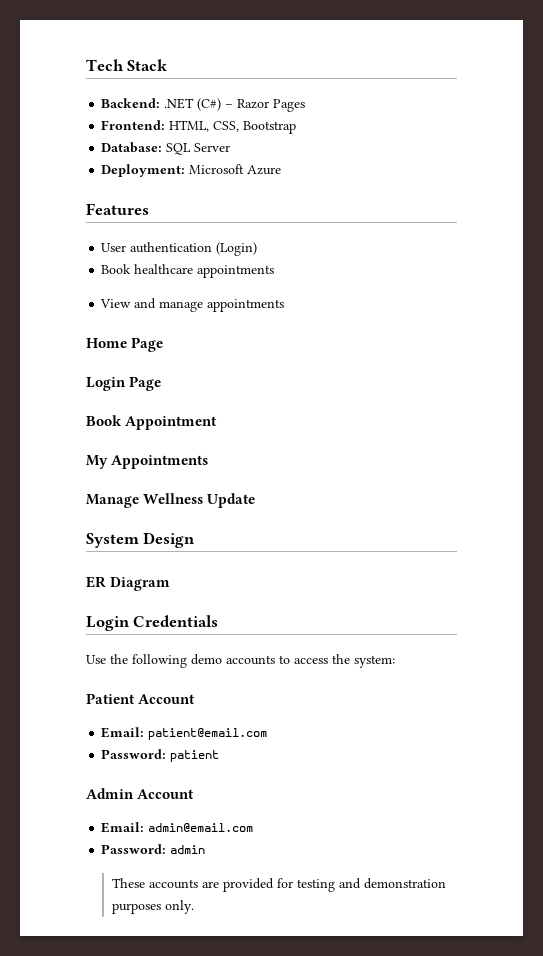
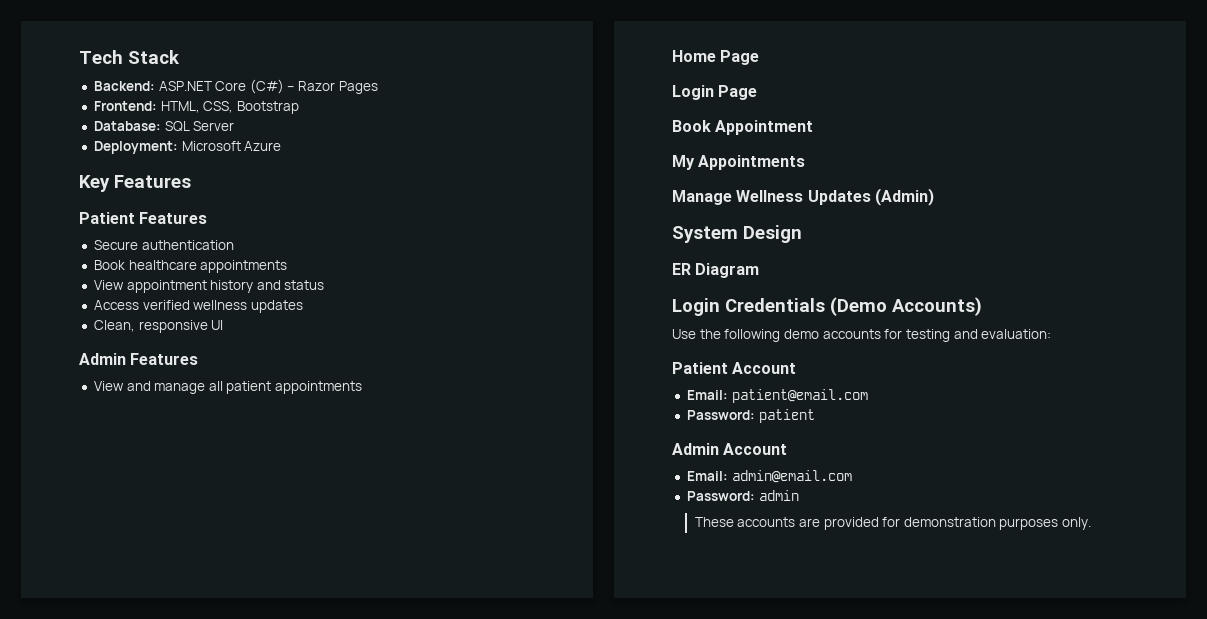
[164,98,195,109] .NET -> [158,81,247,91] ASP.NET Core
[86,203,149,215] [101,243,127,252] Features // User -> [79,175,191,192] [79,212,208,224] [93,240,138,250] Key Features // Patient Features // Secure
[216,242,258,256] (Login) -> (234, 245) none
(275, 271) none -> [93,280,325,293] [93,300,303,313] [93,320,224,333] [79,353,199,365] // View appointment history and status // Access verified wellness updates // Clean, responsive UI // Admin Features
(204, 306) none -> [208,381,272,394] all patient
[207,493,256,508] Update -> [807,188,934,206] Updates (Admin)
(219, 621) none -> [830,297,982,316] (Demo Accounts)
[279,654,395,668] to access the system: -> [884,329,1052,342] for testing and evaluation:
[297,878,362,892] testing and -> (901, 522) none

